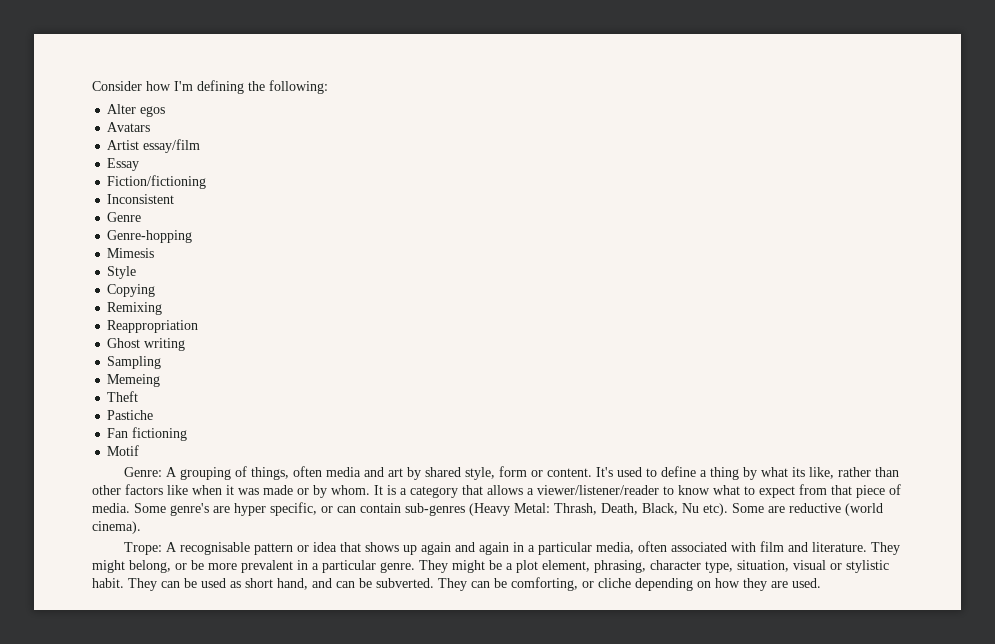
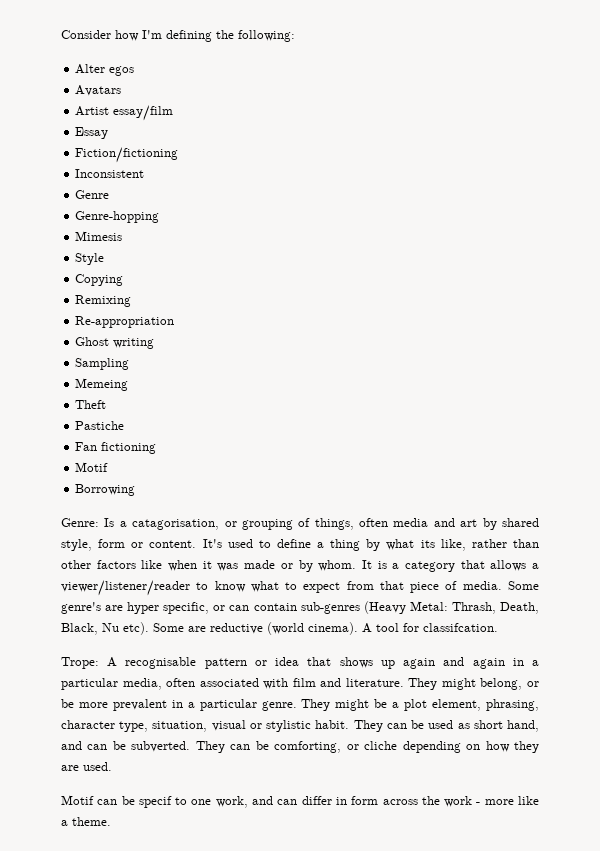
[107,320,199,333] Reappropriation -> [75,316,175,328] Re-appropriation
(140, 450) none -> [75,484,136,496] // Borrowing
[165,467,177,477] A -> [104,518,237,530] Is a catagorisation, or
(141, 527) none -> [362,623,498,633] A tool for classifcation.
(821, 583) none -> [61,795,540,808] [61,817,111,826] // Motif can be specif to one work, and can differ in form across the work - more like a theme.

